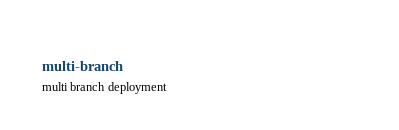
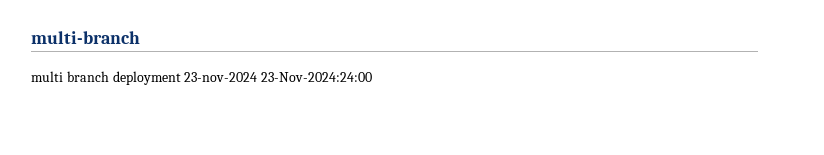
(167, 88) none -> [184,72,373,82] 23-nov-2024 23-Nov-2024:24:00

